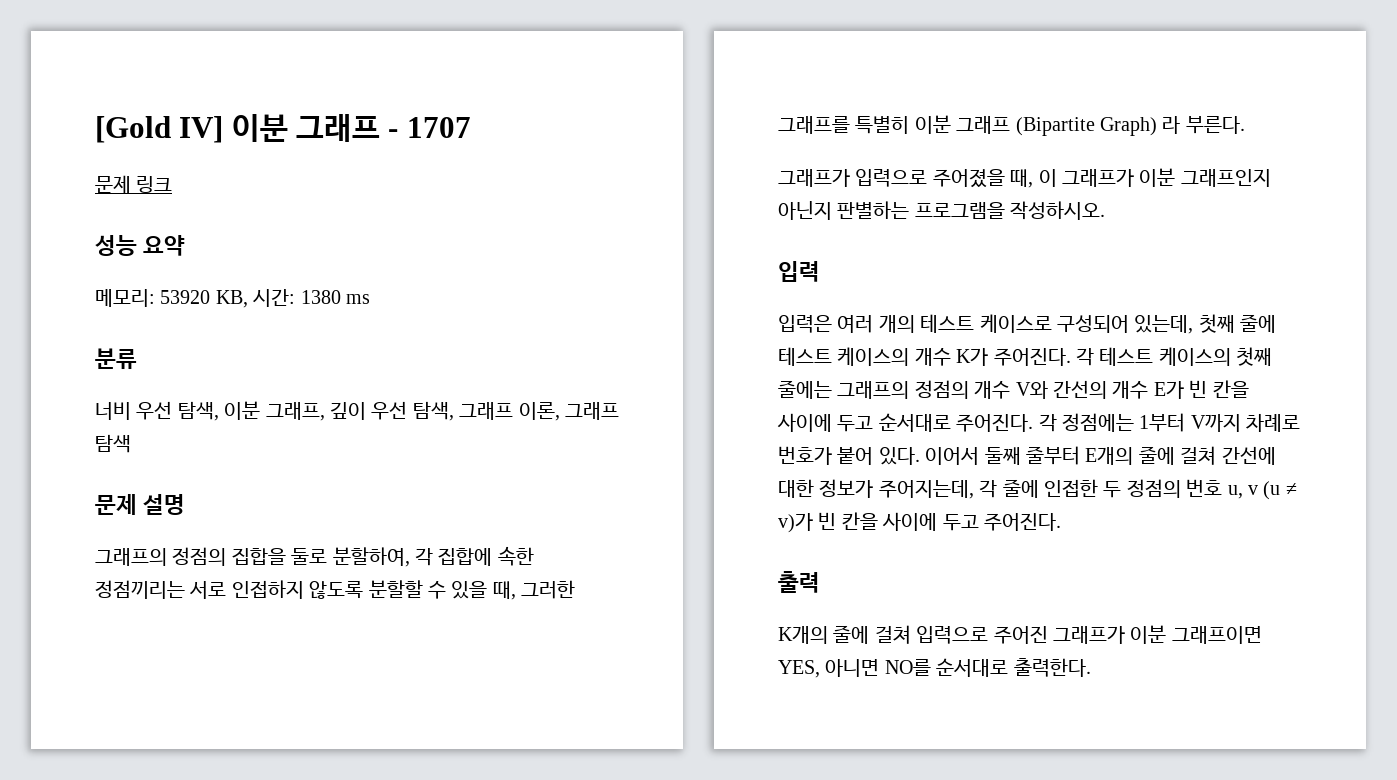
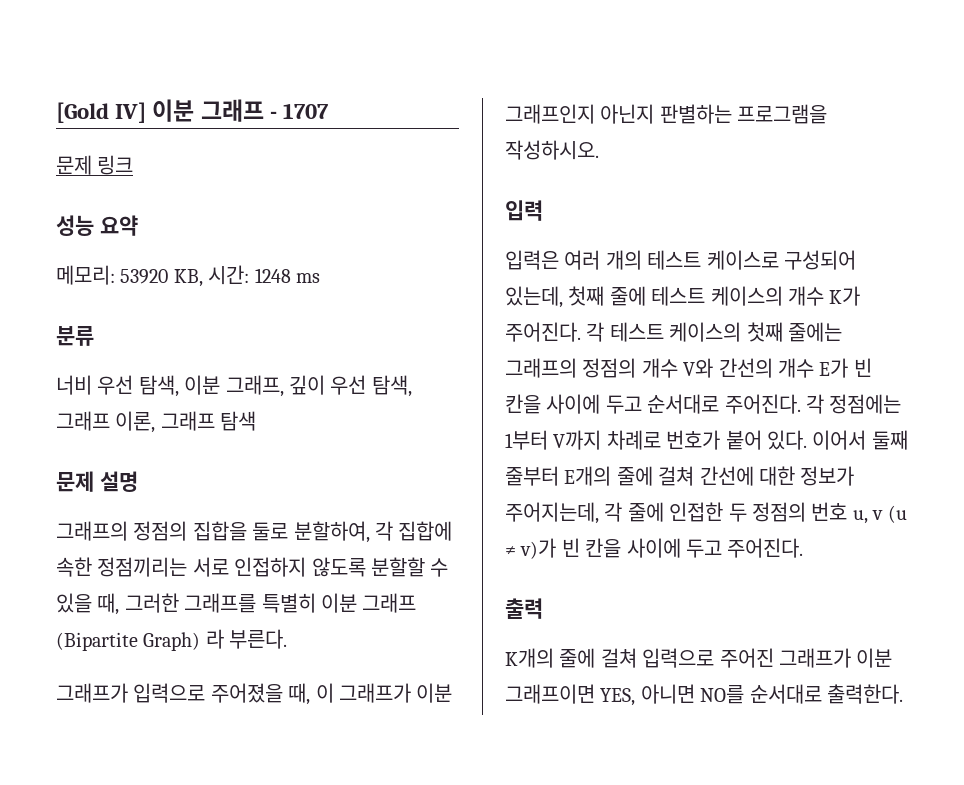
[300,290,341,304] 1380 -> [254,268,291,283] 1248

